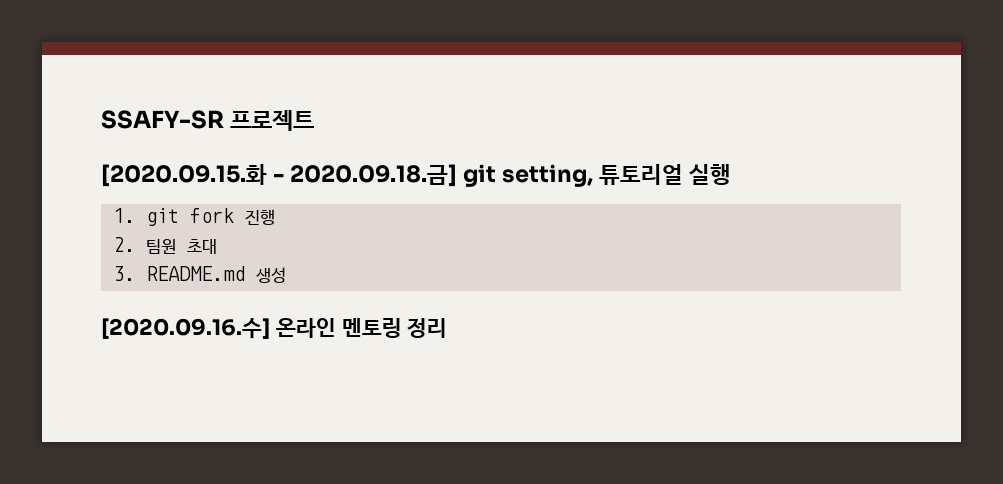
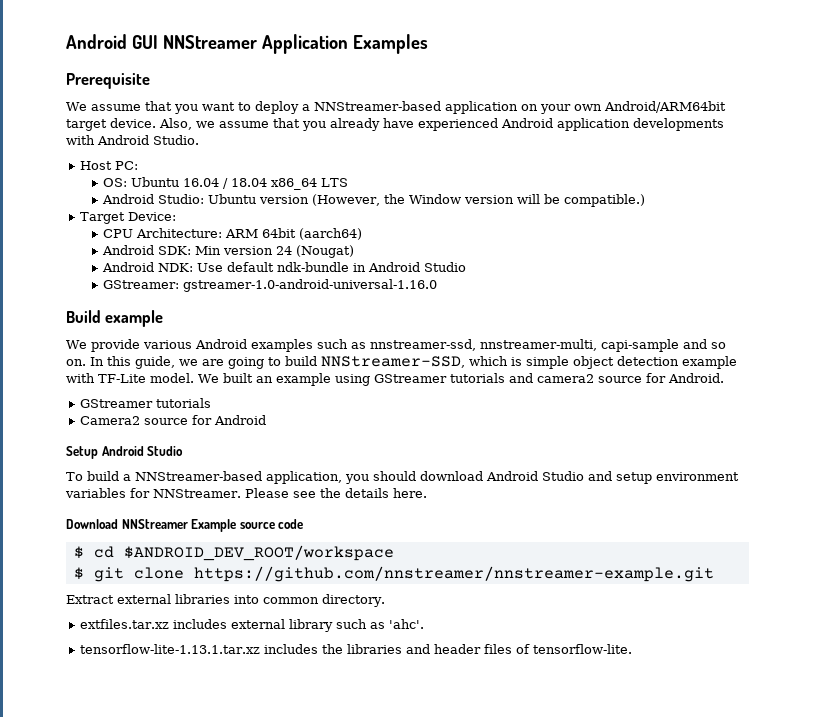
[101,110,315,131] [101,164,732,187] [113,208,276,226] [113,237,218,254] [113,266,287,283] [101,318,448,339] SSAFY-SR 프로젝트 // [2020.09.15.화 - 2020.09.18.금] git setting, 튜토리얼 실행 // 1. git fork 진행 // 2. 팀원 초대 // 3. README.md 생성 // [2020.09.16.수] 온라인 멘토링 정리 -> [66,34,428,54] [66,73,150,89] [66,101,726,114] [66,118,724,131] [66,135,199,145] [80,161,139,170] [103,177,349,190] [102,194,646,207] [80,212,177,224] [103,228,363,240] [102,245,355,258] [102,262,467,272] [103,279,438,292] [66,310,164,327] [66,339,726,352] [66,356,737,369] [66,373,724,386] [80,398,212,408] [80,415,267,425] [66,446,184,459] [66,471,739,484] [65,488,427,498] [66,519,304,532] [73,545,394,561] [73,566,714,582] [66,594,385,607] [80,619,425,632] [80,644,633,654] Android GUI NNStreamer Application Examples // Prerequisite // We assume that you want to deploy a NNStreamer-based application on your own Android/ARM64bit target device. Also, we assume that you already have experienced Android application developments with Android Studio. // Host PC: // OS: Ubuntu 16.04 / 18.04 x86_64 LTS // Android Studio: Ubuntu version (However, the Window version will be compatible.) // Target Device: // CPU Architecture: ARM 64bit (aarch64) // Android SDK: Min version 24 (Nougat) // Android NDK: Use default ndk-bundle in Android Studio // GStreamer: gstreamer-1.0-android-universal-1.16.0 // Build example // We provide various Android examples such as nnstreamer-ssd, nnstreamer-multi, capi-sample and so on. In this guide, we are going to build NNStreamer-SSD, which is simple object detection example with TF-Lite model. We built an example using GStreamer tutorials and camera2 source for Android. // GStreamer tutorials // Camera2 source for Android // Setup Android Studio // To build a NNStreamer-based application, you should download Android Studio and setup environment variables for NNStreamer. Please see the details here. // Download NNStreamer Example source code // $ cd $ANDROID_DEV_ROOT/workspace // $ git clone https://github.com/nnstreamer/nnstreamer-example.git // Extract external libraries into common directory. // extfiles.tar.xz includes external library such as 'ahc'. // tensorflow-lite-1.13.1.tar.xz includes the libraries and header files of tensorflow-lite.

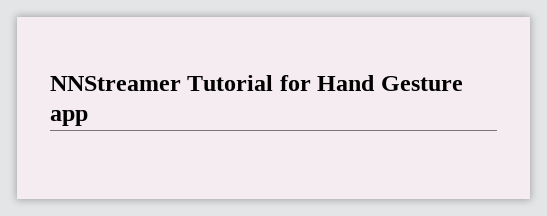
[66,34,428,54] [66,73,150,89] [66,101,726,114] [66,118,724,131] [66,135,199,145] [80,161,139,170] [103,177,349,190] [102,194,646,207] [80,212,177,224] [103,228,363,240] [102,245,355,258] [102,262,467,272] [103,279,438,292] [66,310,164,327] [66,339,726,352] [66,356,737,369] [66,373,724,386] [80,398,212,408] [80,415,267,425] [66,446,184,459] [66,471,739,484] [65,488,427,498] [66,519,304,532] [73,545,394,561] [73,566,714,582] [66,594,385,607] [80,619,425,632] [80,644,633,654] Android GUI NNStreamer Application Examples // Prerequisite // We assume that you want to deploy a NNStreamer-based application on your own Android/ARM64bit target device. Also, we assume that you already have experienced Android application developments with Android Studio. // Host PC: // OS: Ubuntu 16.04 / 18.04 x86_64 LTS // Android Studio: Ubuntu version (However, the Window version will be compatible.) // Target Device: // CPU Architecture: ARM 64bit (aarch64) // Android SDK: Min version 24 (Nougat) // Android NDK: Use default ndk-bundle in Android Studio // GStreamer: gstreamer-1.0-android-universal-1.16.0 // Build example // We provide various Android examples such as nnstreamer-ssd, nnstreamer-multi, capi-sample and so on. In this guide, we are going to build NNStreamer-SSD, which is simple object detection example with TF-Lite model. We built an example using GStreamer tutorials and camera2 source for Android. // GStreamer tutorials // Camera2 source for Android // Setup Android Studio // To build a NNStreamer-based application, you should download Android Studio and setup environment variables for NNStreamer. Please see the details here. // Download NNStreamer Example source code // $ cd $ANDROID_DEV_ROOT/workspace // $ git clone https://github.com/nnstreamer/nnstreamer-example.git // Extract external libraries into common directory. // extfiles.tar.xz includes external library such as 'ahc'. // tensorflow-lite-1.13.1.tar.xz includes the libraries and header files of tensorflow-lite. -> [50,75,463,91] [50,110,88,126] NNStreamer Tutorial for Hand Gesture app

